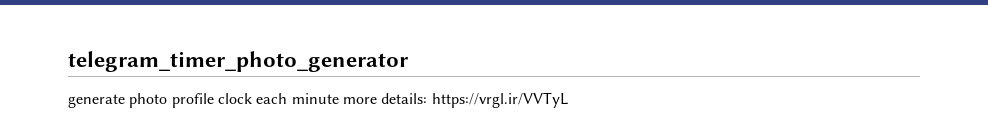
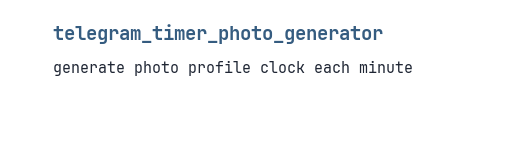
[342,92,568,108] more details: https://vrgl.ir/VVTyL -> (413, 66) none

